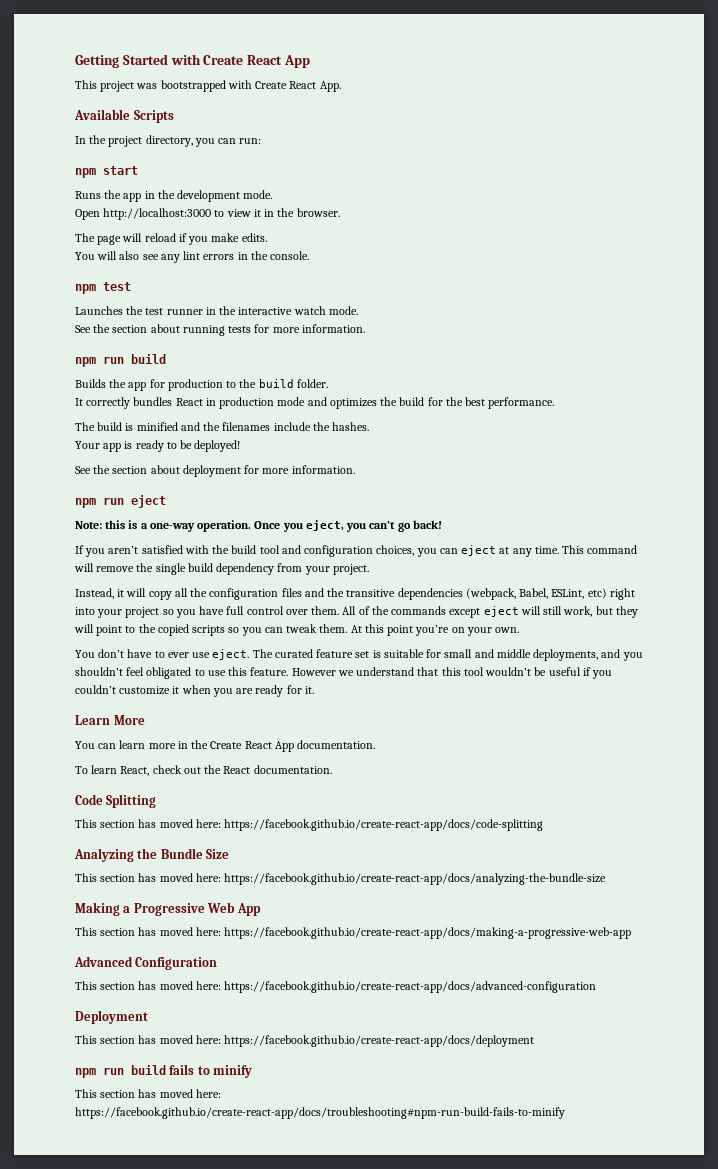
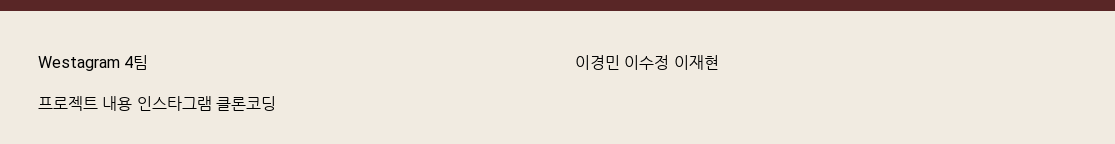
[75,54,310,68] [75,80,341,92] [74,109,174,123] [75,135,262,147] [75,166,138,178] [75,190,273,202] [75,208,340,220] [75,233,267,245] [75,251,310,263] [75,282,131,294] [75,306,358,315] [75,324,365,336] [75,354,166,367] [75,379,328,391] [75,397,555,409] [75,422,370,431] [75,440,241,452] [75,465,355,477] [75,495,166,508] [75,520,442,532] [75,545,638,557] [74,563,369,575] [75,588,635,600] [75,606,638,618] [74,624,520,636] [75,649,643,661] [75,667,613,679] [75,685,314,697] [75,715,145,725] [75,740,376,752] [75,765,332,776] [75,794,157,808] [75,819,544,831] [74,848,230,862] [75,873,607,885] [75,902,261,916] [75,927,632,939] [74,956,218,970] [75,981,597,993] [75,1010,148,1024] [75,1035,535,1047] [75,1064,253,1078] [75,1089,221,1098] [75,1107,565,1119] Getting Started with Create React App // This project was bootstrapped with Create React App. // Available Scripts // In the project directory, you can run: // npm start // Runs the app in the development mode. // Open http://localhost:3000 to view it in the browser. // The page will reload if you make edits. // You will also see any lint errors in the console. // npm test // Launches the test runner in the interactive watch mode. // See the section about running tests for more information. // npm run build // Builds the app for production to the build folder. // It correctly bundles React in production mode and optimizes the build for the best performance. // The build is minified and the filenames include the hashes. // Your app is ready to be deployed! // See the section about deployment for more information. // npm run eject // Note: this is a one-way operation. Once you eject, you can’t go back! // If you aren’t satisfied with the build tool and configuration choices, you can eject at any time. This command will remove the single build dependency from your project. // Instead, it will copy all the configuration files and the transitive dependencies (webpack, Babel, ESLint, etc) right into your project so you have full control over them. All of the commands except eject will still work, but they will point to the copied scripts so you can tweak them. At this point you’re on your own. // You don’t have to ever use eject. The curated feature set is suitable for small and middle deployments, and you shouldn’t feel obligated to use this feature. However we understand that this tool wouldn’t be useful if you couldn’t customize it when you are ready for it. // Learn More // You can learn more in the Create React App documentation. // To learn React, check out the React documentation. // Code Splitting // This section has moved here: https://facebook.github.io/create-react-app/docs/code-splitting // Analyzing the Bundle Size // This section has moved here: https://facebook.github.io/create-react-app/docs/analyzing-the-bundle-size // Making a Progressive Web App // This section has moved here: https://facebook.github.io/create-react-app/docs/making-a-progressive-web-app // Advanced Configuration // This section has moved here: https://facebook.github.io/create-react-app/docs/advanced-configuration // Deployment // This section has moved here: https://facebook.github.io/create-react-app/docs/deployment // npm run build fails to minify // This section has moved here: https://facebook.github.io/create-react-app/docs/troubleshooting#npm-run-build-fails-to-minify -> [38,55,149,71] [38,96,276,111] [575,55,719,70] Westagram 4팀 // 프로젝트 내용 인스타그램 클론코딩 // 이경민 이수정 이재현

